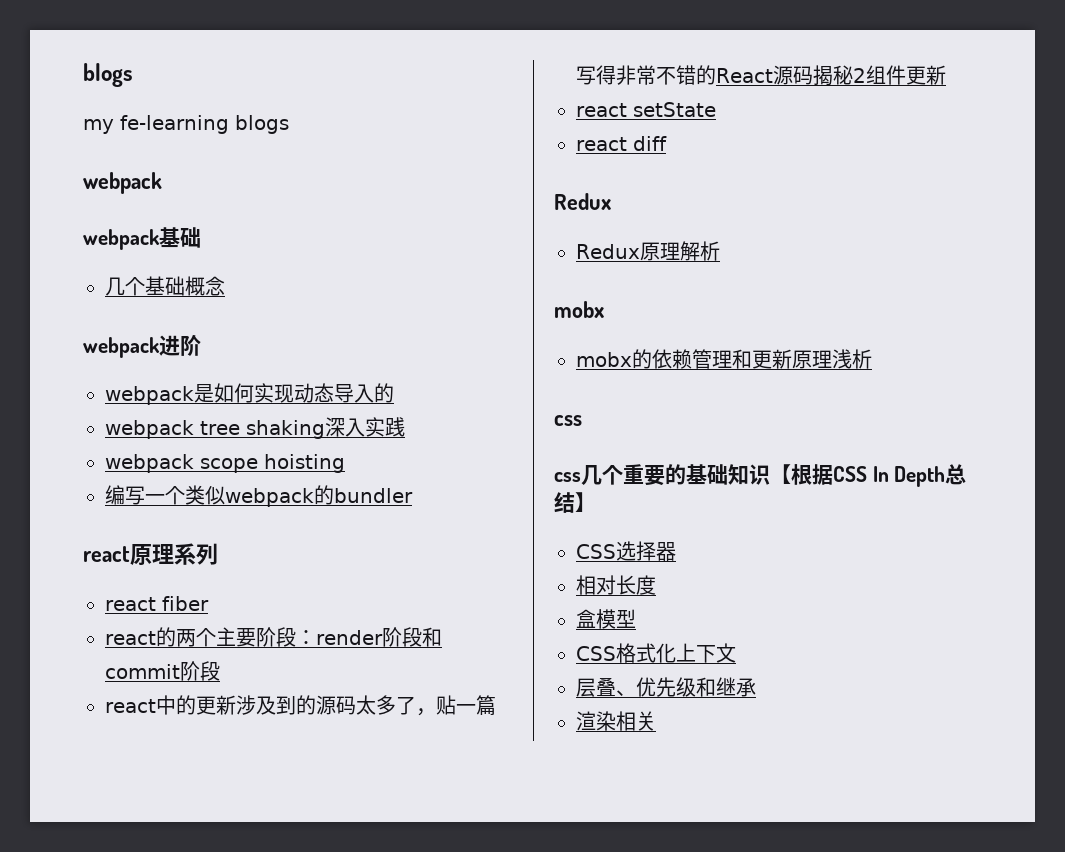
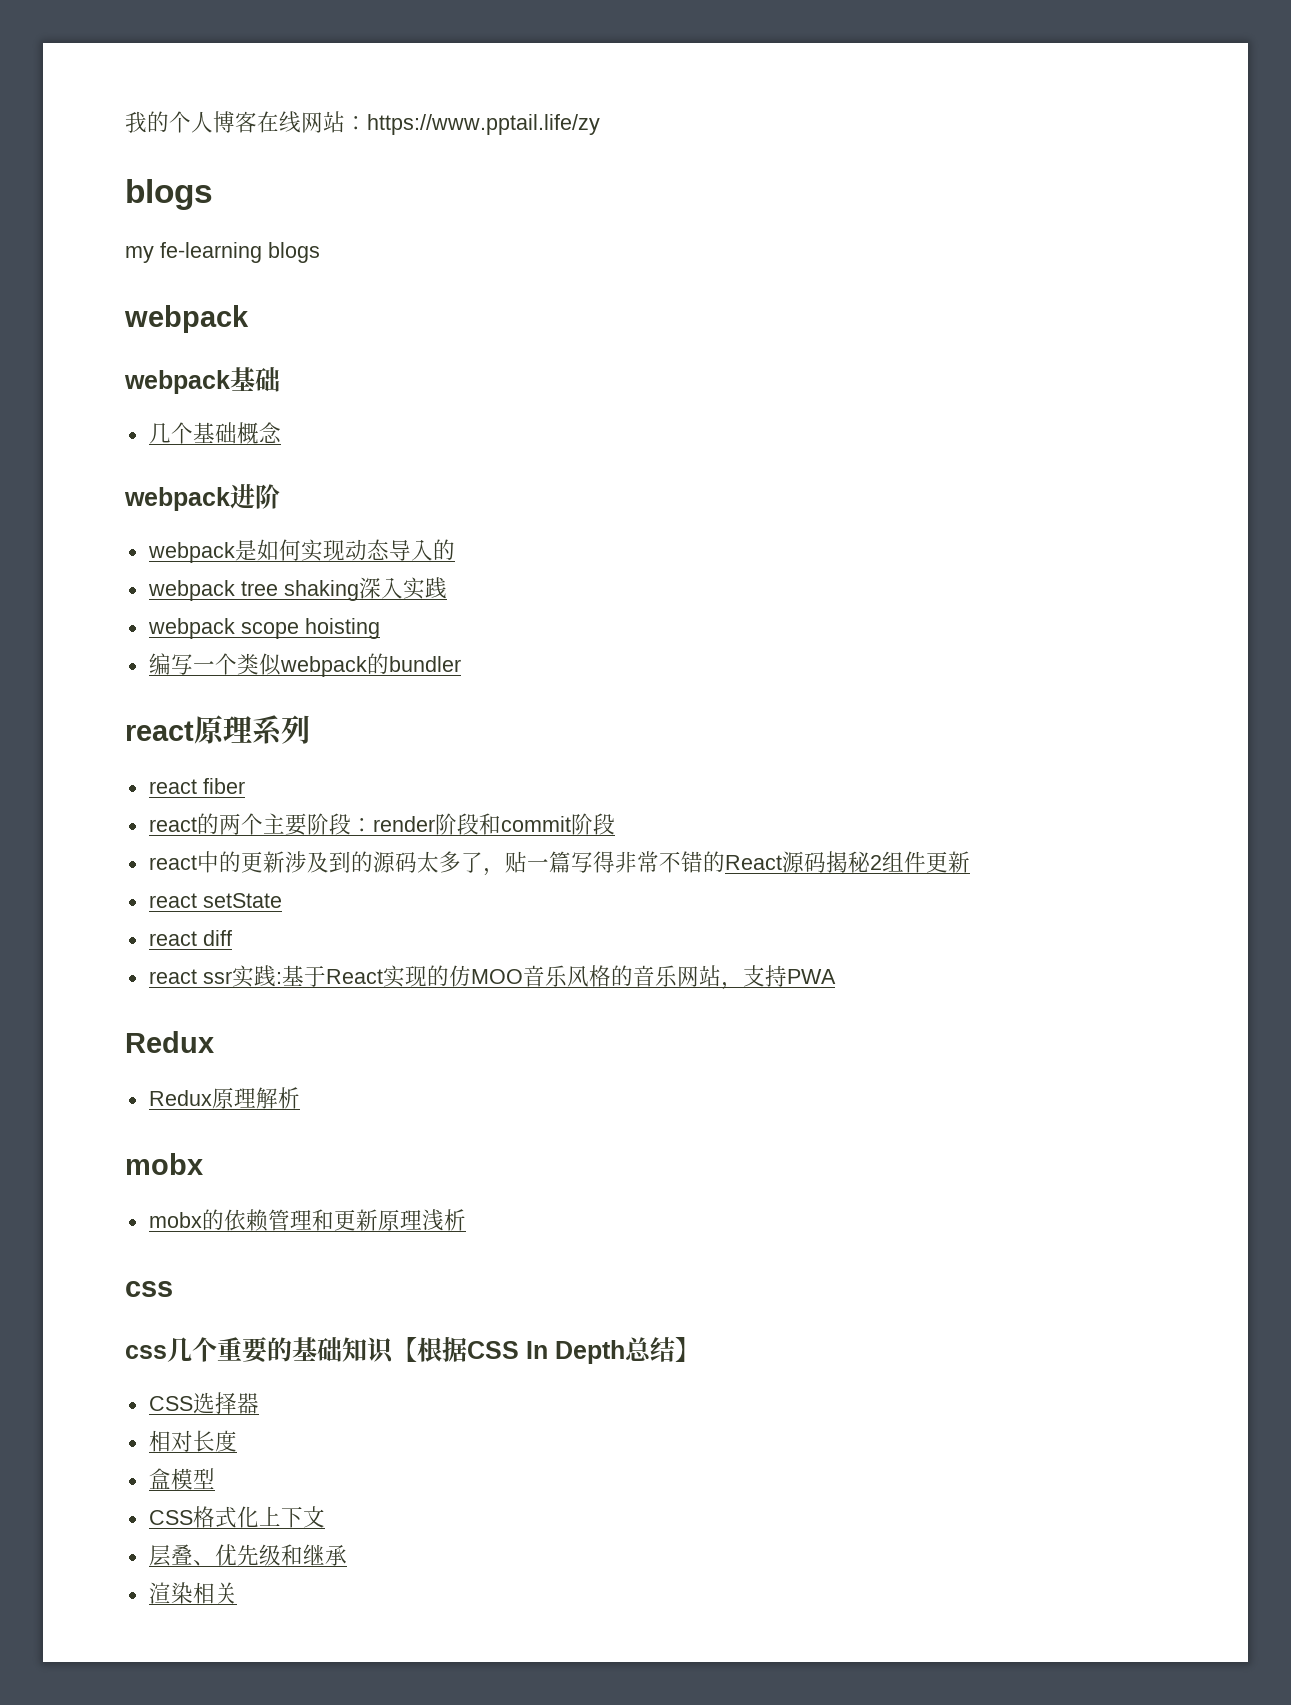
(83, 75) none -> [125,111,600,135] 我的个人博客在线网站：https://www.pptail.life/zy //
(667, 143) none -> [148,965,836,990] // react ssr实践:基于React实现的仿MOO音乐风格的音乐网站，支持PWA

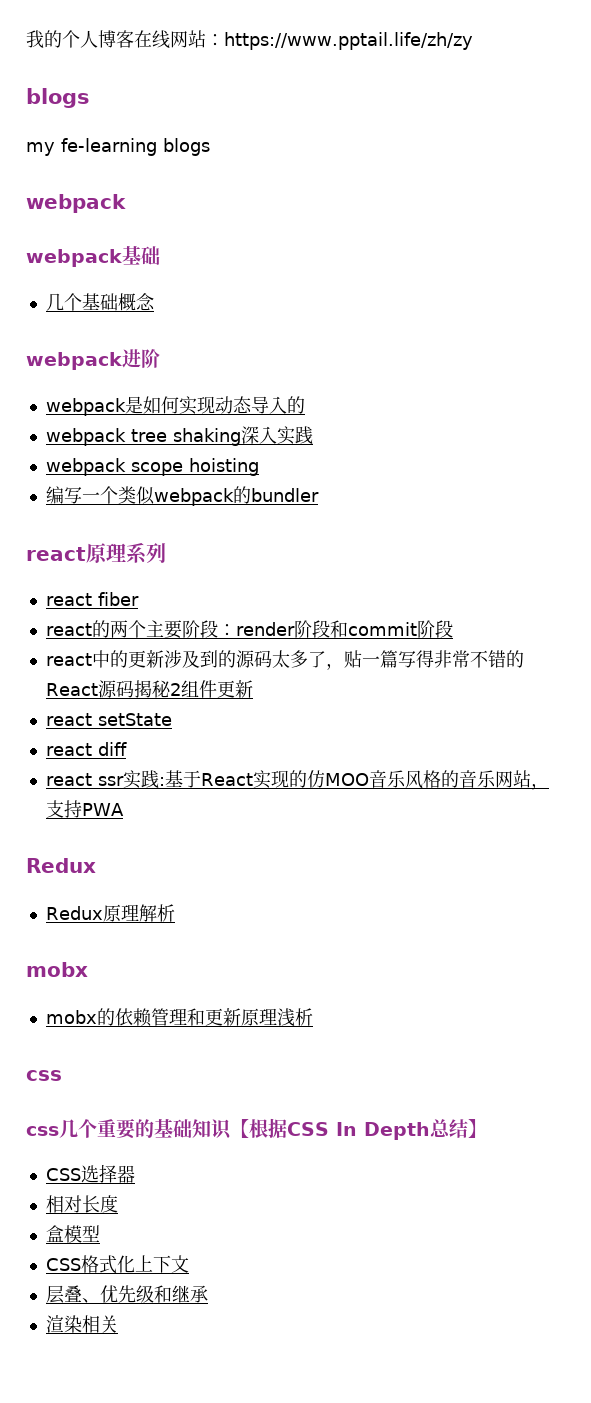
[367,114,600,135] https://www.pptail.life/zy -> [224,32,473,50] https://www.pptail.life/zh/zy

